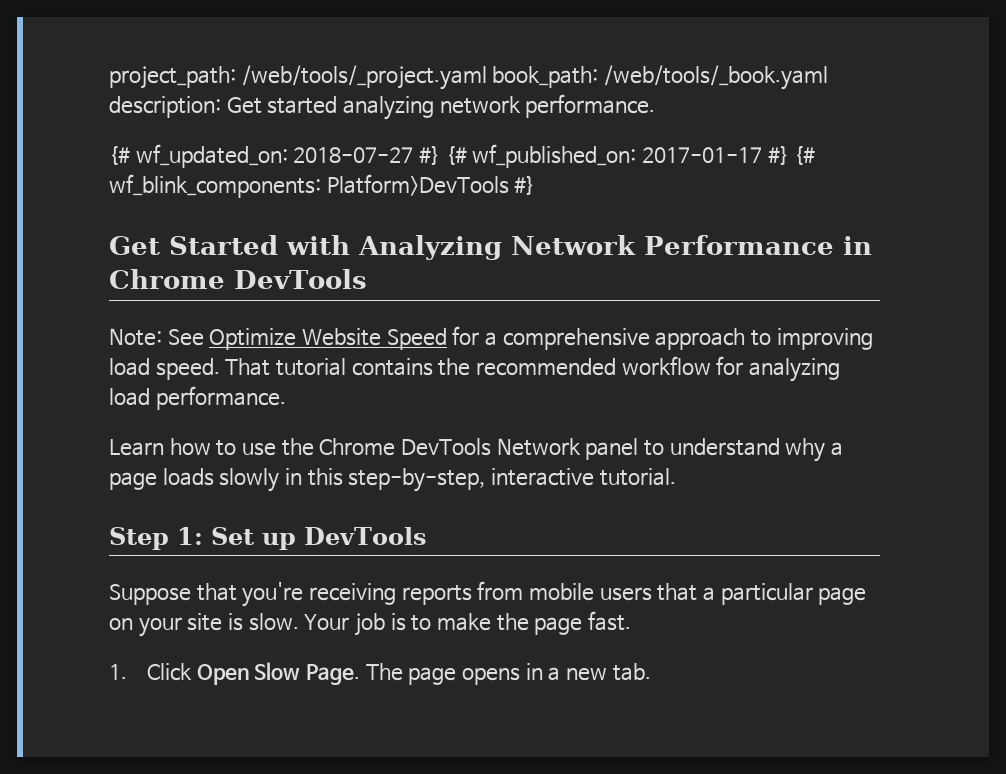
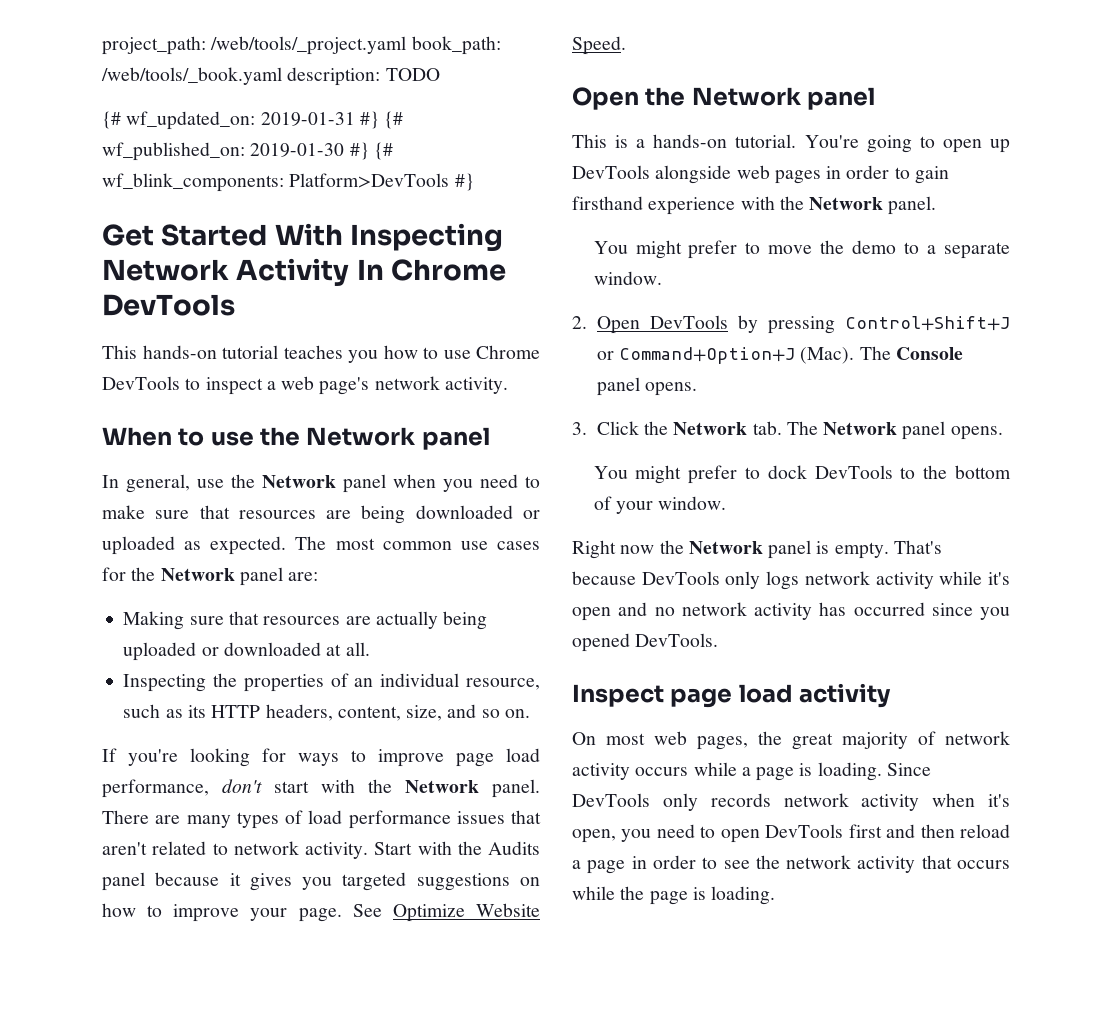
[226,94,656,120] Get started analyzing network performance. -> [385,68,440,81] TODO
[293,147,414,163] 2018-07-27 -> [260,112,355,126] 2019-01-31
[642,147,763,163] 2017-01-17 -> [250,143,345,157] 2019-01-30
[286,235,872,260] [109,269,367,289] [109,326,873,350] [109,356,840,382] [109,386,286,410] [109,438,843,462] [109,468,676,492] [109,527,427,550] [109,581,867,607] [109,611,632,637] [109,662,651,685] with Analyzing Network Performance in Chrome DevTools // Note: See Optimize Website Speed for a comprehensive approach to improving load speed. That tutorial contains the recommended workflow for analyzing load performance. // Learn how to use the Chrome DevTools Network panel to understand why a page loads slowly in this step-by-step, interactive tutorial. // Step 1: Set up DevTools // Suppose that you're receiving reports from mobile users that a particular page on your site is slow. Your job is to make the page fast. // 1. Click Open Slow Page. The page opens in a new tab. -> [274,223,504,251] [102,258,507,286] [102,294,235,316] [102,345,540,363] [102,376,508,395] [102,427,490,450] [102,474,540,493] [102,505,540,524] [102,536,540,555] [102,567,319,586] [123,611,488,630] [123,642,370,661] [123,673,540,692] [123,704,530,721] [102,748,540,767] [102,779,540,798] [102,810,541,829] [102,841,540,859] [102,872,540,891] [102,903,540,922] [572,36,626,55] [572,87,876,110] [572,134,1010,153] [572,165,949,184] [572,196,937,215] [593,240,1011,259] [593,271,662,285] [572,315,1010,334] [596,346,963,364] [596,377,698,396] [572,421,1003,440] [593,465,1011,484] [593,496,727,514] [572,540,942,559] [572,571,1010,590] [572,602,1010,621] [572,633,719,652] [572,683,892,708] [572,731,1010,750] [572,762,931,781] [572,793,1010,811] [572,824,1011,843] [572,855,1010,874] [572,886,776,905] With Inspecting Network Activity In Chrome DevTools // This hands-on tutorial teaches you how to use Chrome DevTools to inspect a web page's network activity. // When to use the Network panel // In general, use the Network panel when you need to make sure that resources are being downloaded or uploaded as expected. The most common use cases for the Network panel are: // Making sure that resources are actually being uploaded or downloaded at all. // Inspecting the properties of an individual resource, such as its HTTP headers, content, size, and so on. // If you're looking for ways to improve page load performance, don't start with the Network panel. There are many types of load performance issues that aren't related to network activity. Start with the Audits panel because it gives you targeted suggestions on how to improve your page. See Optimize Website Speed. // Open the Network panel // This is a hands-on tutorial. You're going to open up DevTools alongside web pages in order to gain firsthand experience with the Network panel. // You might prefer to move the demo to a separate window. // 2. Open DevTools by pressing Control+Shift+J or Command+Option+J (Mac). The Console panel opens. // 3. Click the Network tab. The Network panel opens. // You might prefer to dock DevTools to the bottom of your window. // Right now the Network panel is empty. That's because DevTools only logs network activity while it's open and no network activity has occurred since you opened DevTools. // Inspect page load activity // On most web pages, the great majority of network activity occurs while a page is loading. Since DevTools only records network activity when it's open, you need to open DevTools first and then reload a page in order to see the network activity that occurs while the page is loading.

